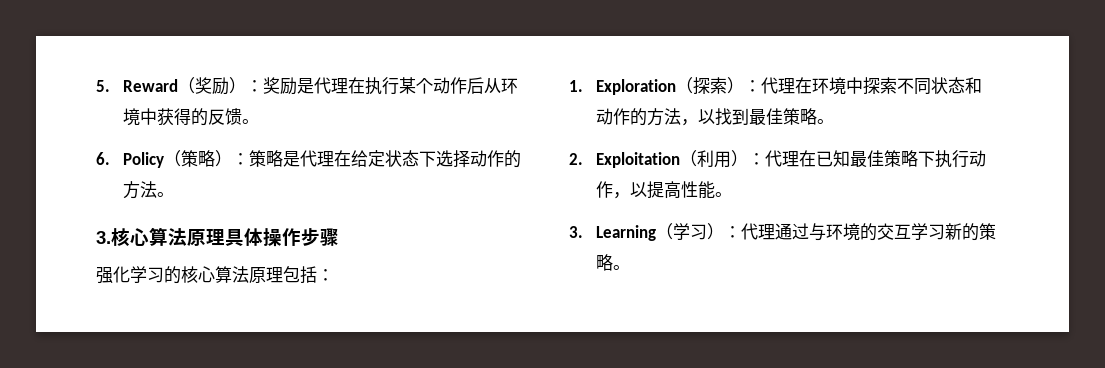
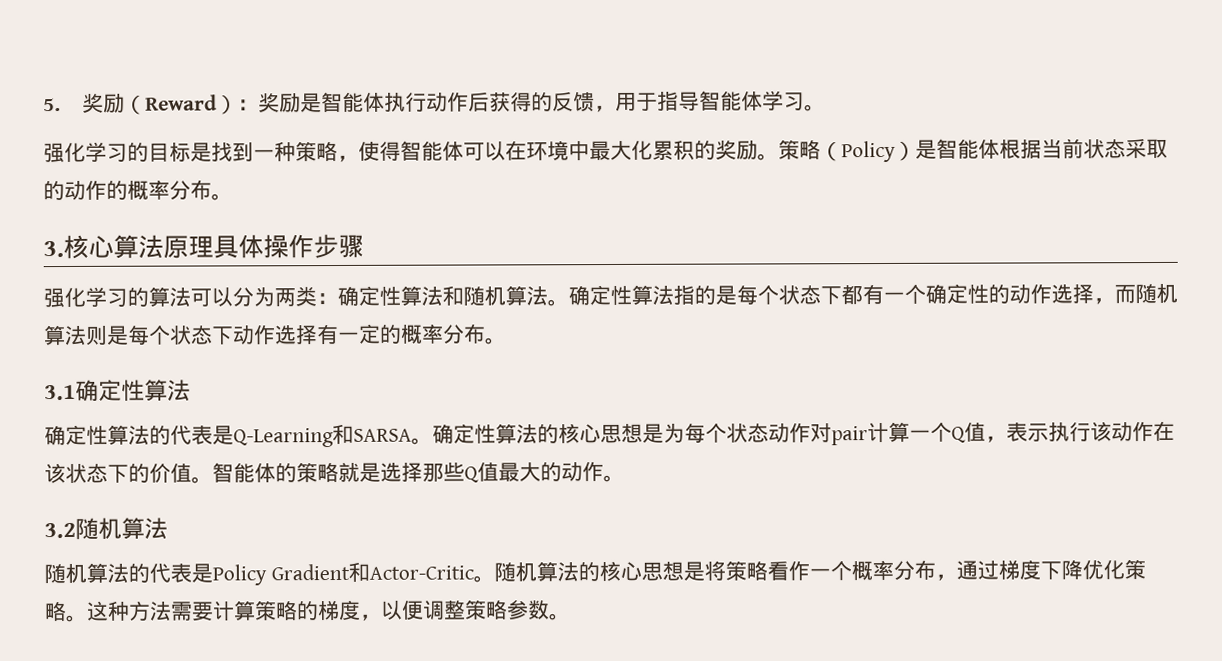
[122,77,518,95] [122,108,259,126] [96,150,521,168] [122,181,157,199] Reward（奖励）：奖励是代理在执行某个动作后从环境中获得的反馈。 // 6. Policy（策略）：策略是代理在给定状态下选择动作的方法 -> [81,90,826,115] [43,138,1168,163] [43,179,212,201] 奖励（Reward）：奖励是智能体执行动作后获得的反馈，用于指导智能体学习。 // 强化学习的目标是找到一种策略，使得智能体可以在环境中最大化累积的奖励。策略（Policy）是智能体根据当前状态采取的动作的概率分布
[181,266,334,283] [569,77,982,95] [595,108,834,126] [569,150,986,168] [595,181,732,199] [569,223,996,241] [595,254,613,271] 核心算法原理包括： // 1. Exploration（探索）：代理在环境中探索不同状态和动作的方法，以找到最佳策略。 // 2. Exploitation（利用）：代理在已知最佳策略下执行动作，以提高性能。 // 3. Learning（学习）：代理通过与环境的交互学习新的策略 -> [148,283,1178,307] [43,323,507,346] [44,379,191,402] [44,420,1175,448] [44,461,625,484] [44,517,168,540] [44,559,1146,586] [44,599,550,622] 算法可以分为两类：确定性算法和随机算法。确定性算法指的是每个状态下都有一个确定性的动作选择，而随机算法则是每个状态下动作选择有一定的概率分布。 // 3.1确定性算法 // 确定性算法的代表是Q-Learning和SARSA。确定性算法的核心思想是为每个状态动作对pair计算一个Q值，表示执行该动作在该状态下的价值。智能体的策略就是选择那些Q值最大的动作。 // 3.2随机算法 // 随机算法的代表是Policy Gradient和Actor-Critic。随机算法的核心思想是将策略看作一个概率分布，通过梯度下降优化策略。这种方法需要计算策略的梯度，以便调整策略参数

